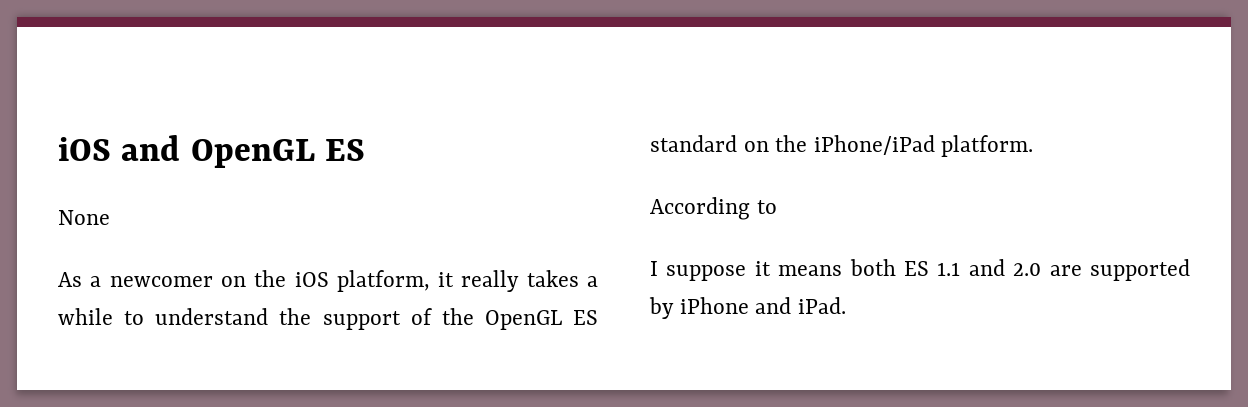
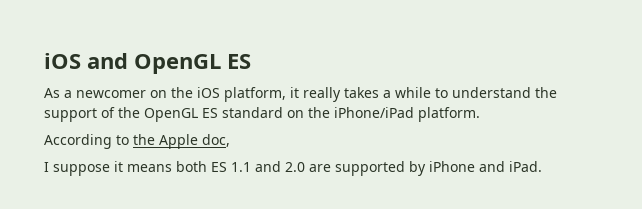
[58,210,110,225] // None -> (251, 61) none
(777, 207) none -> [133,134,230,149] the Apple doc,

